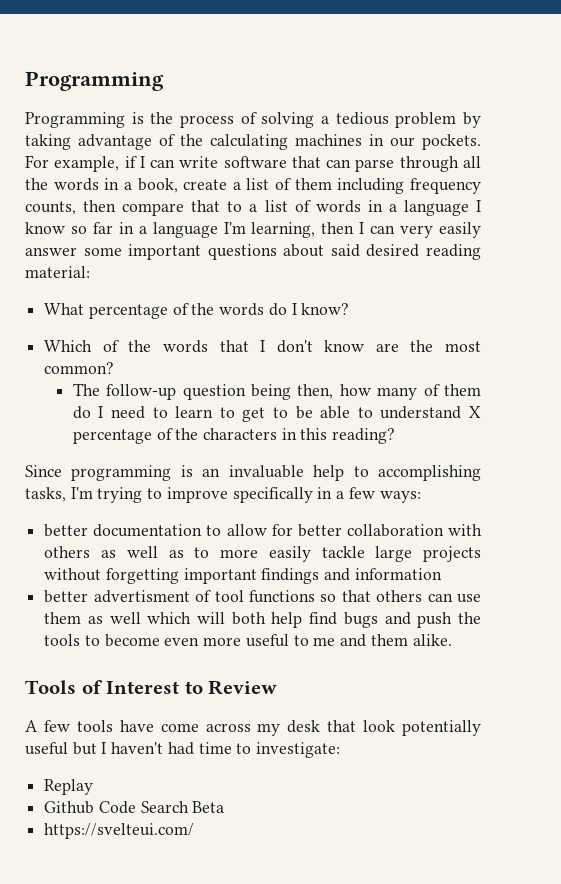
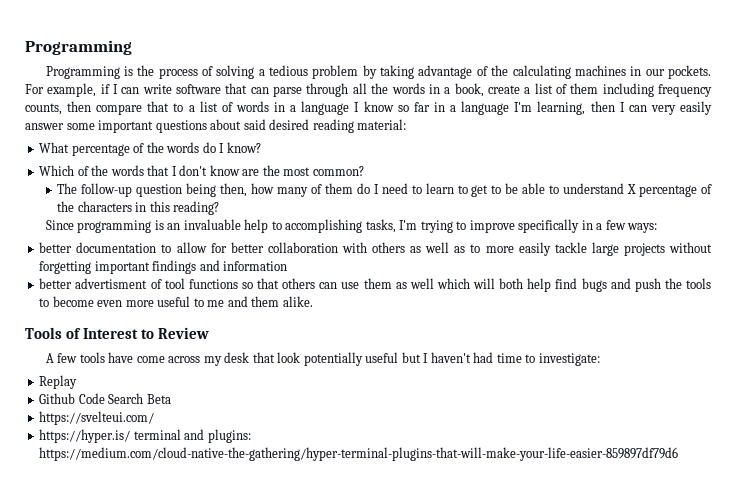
(195, 831) none -> [39,429,251,443] [39,447,679,461] // https://hyper.is/ terminal and plugins: https://medium.com/cloud-native-the-gathering/hyper-terminal-plugins-that-will-make-your-life-easier-859897df79d6

